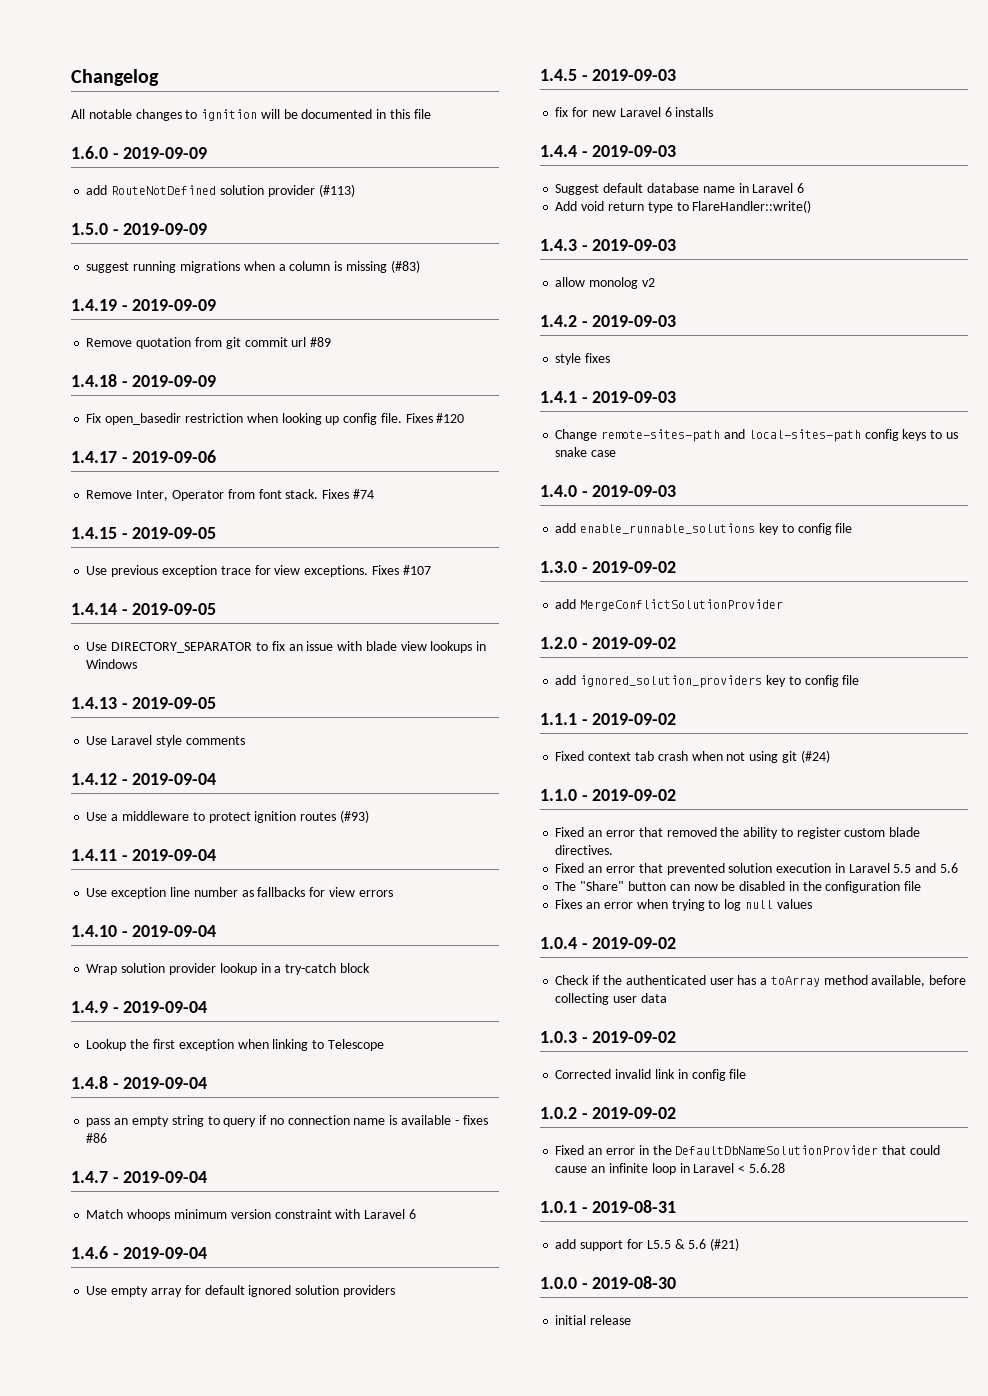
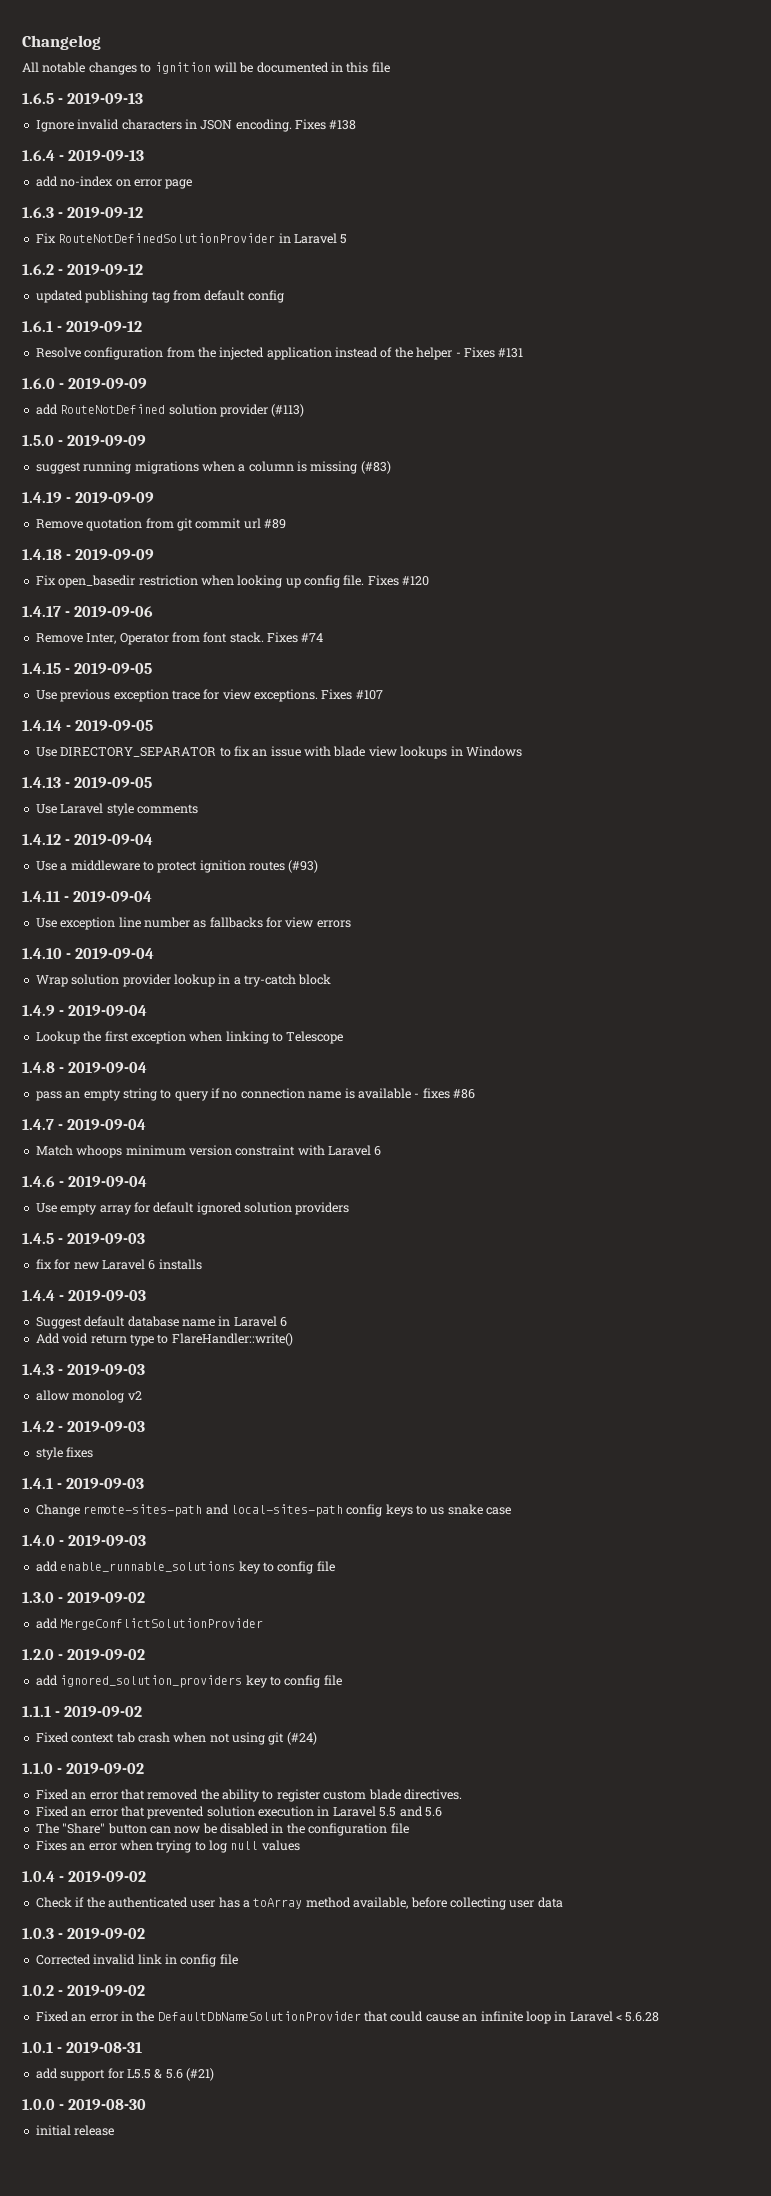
(431, 114) none -> [22,93,144,104] [35,119,357,132] [22,150,145,161] [35,176,193,189] [22,207,144,218] [35,233,348,244] [22,264,144,275] [35,290,284,303] [22,321,143,332] [35,347,524,360] // 1.6.5 - 2019-09-13 // Ignore invalid characters in JSON encoding. Fixes #138 // 1.6.4 - 2019-09-13 // add no-index on error page // 1.6.3 - 2019-09-12 // Fix RouteNotDefinedSolutionProvider in Laravel 5 // 1.6.2 - 2019-09-12 // updated publishing tag from default config // 1.6.1 - 2019-09-12 // Resolve configuration from the injected application instead of the helper - Fixes #131

